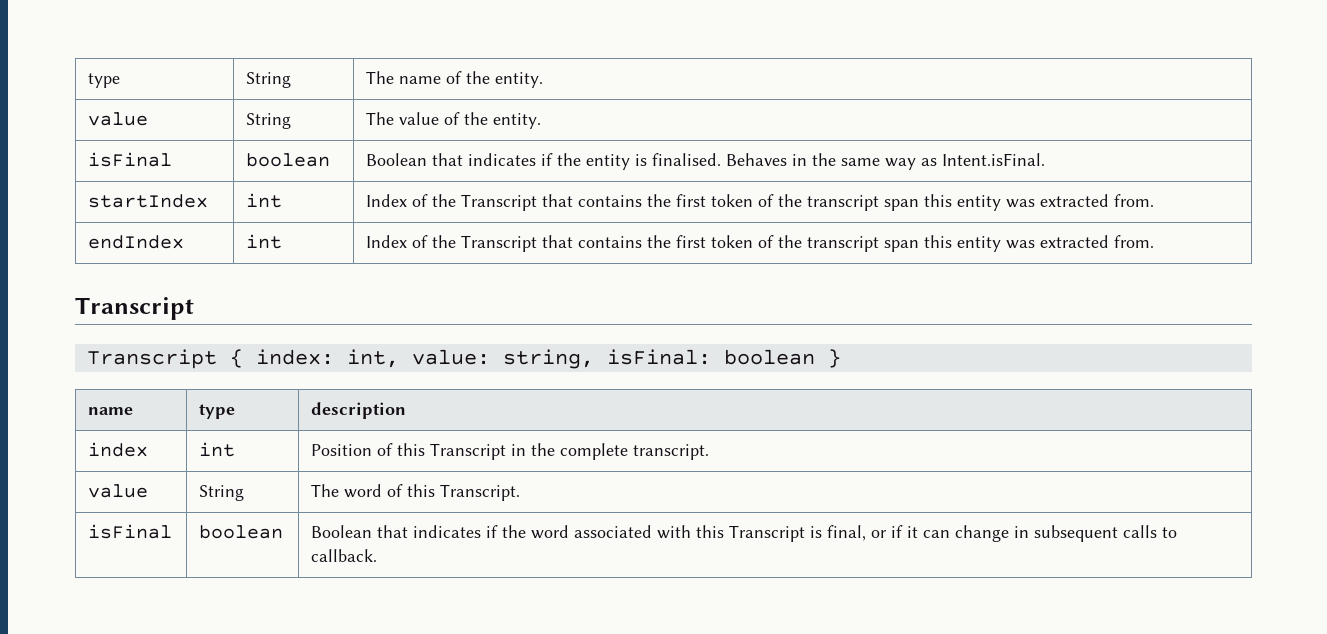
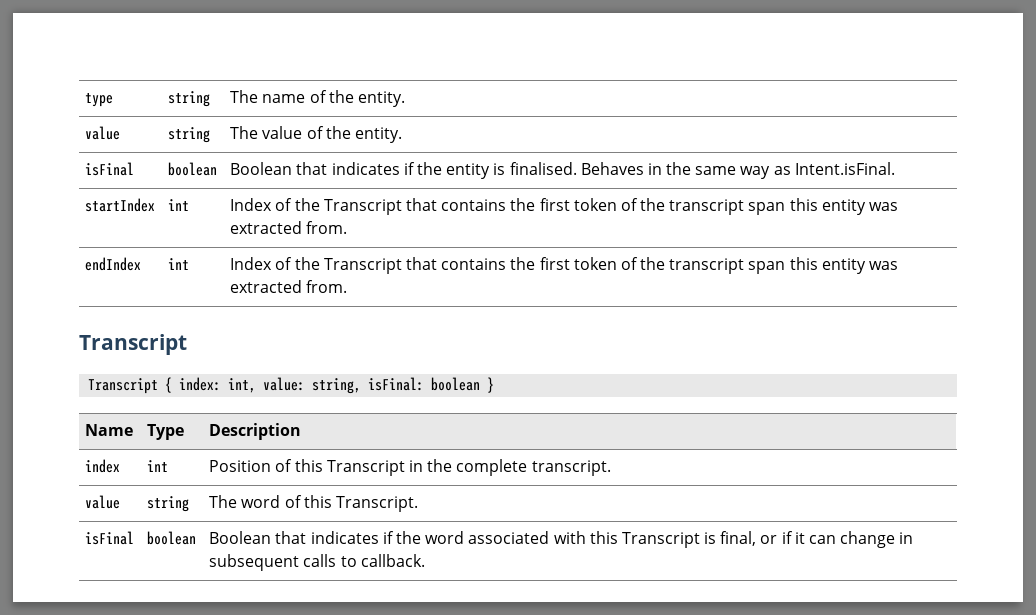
[88,73,121,88] [246,72,292,88] type | String -> [85,93,114,107] [168,91,211,107] type | string
[246,113,292,129] String -> [168,127,211,143] string
[88,407,134,415] [199,404,236,419] [311,402,407,419] name | type | description -> [85,424,134,436] [147,424,185,440] [209,423,302,440] Name | Type | Description
[199,485,245,501] String -> [147,496,190,512] string

